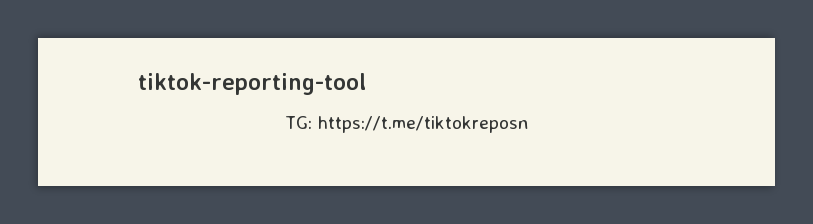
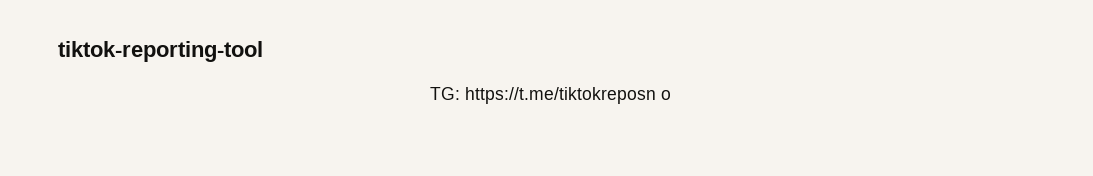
(528, 124) none -> [661,90,671,100] o

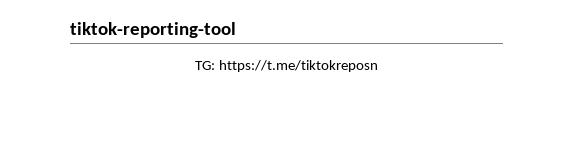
[661,90,671,100] o -> (378, 66) none

